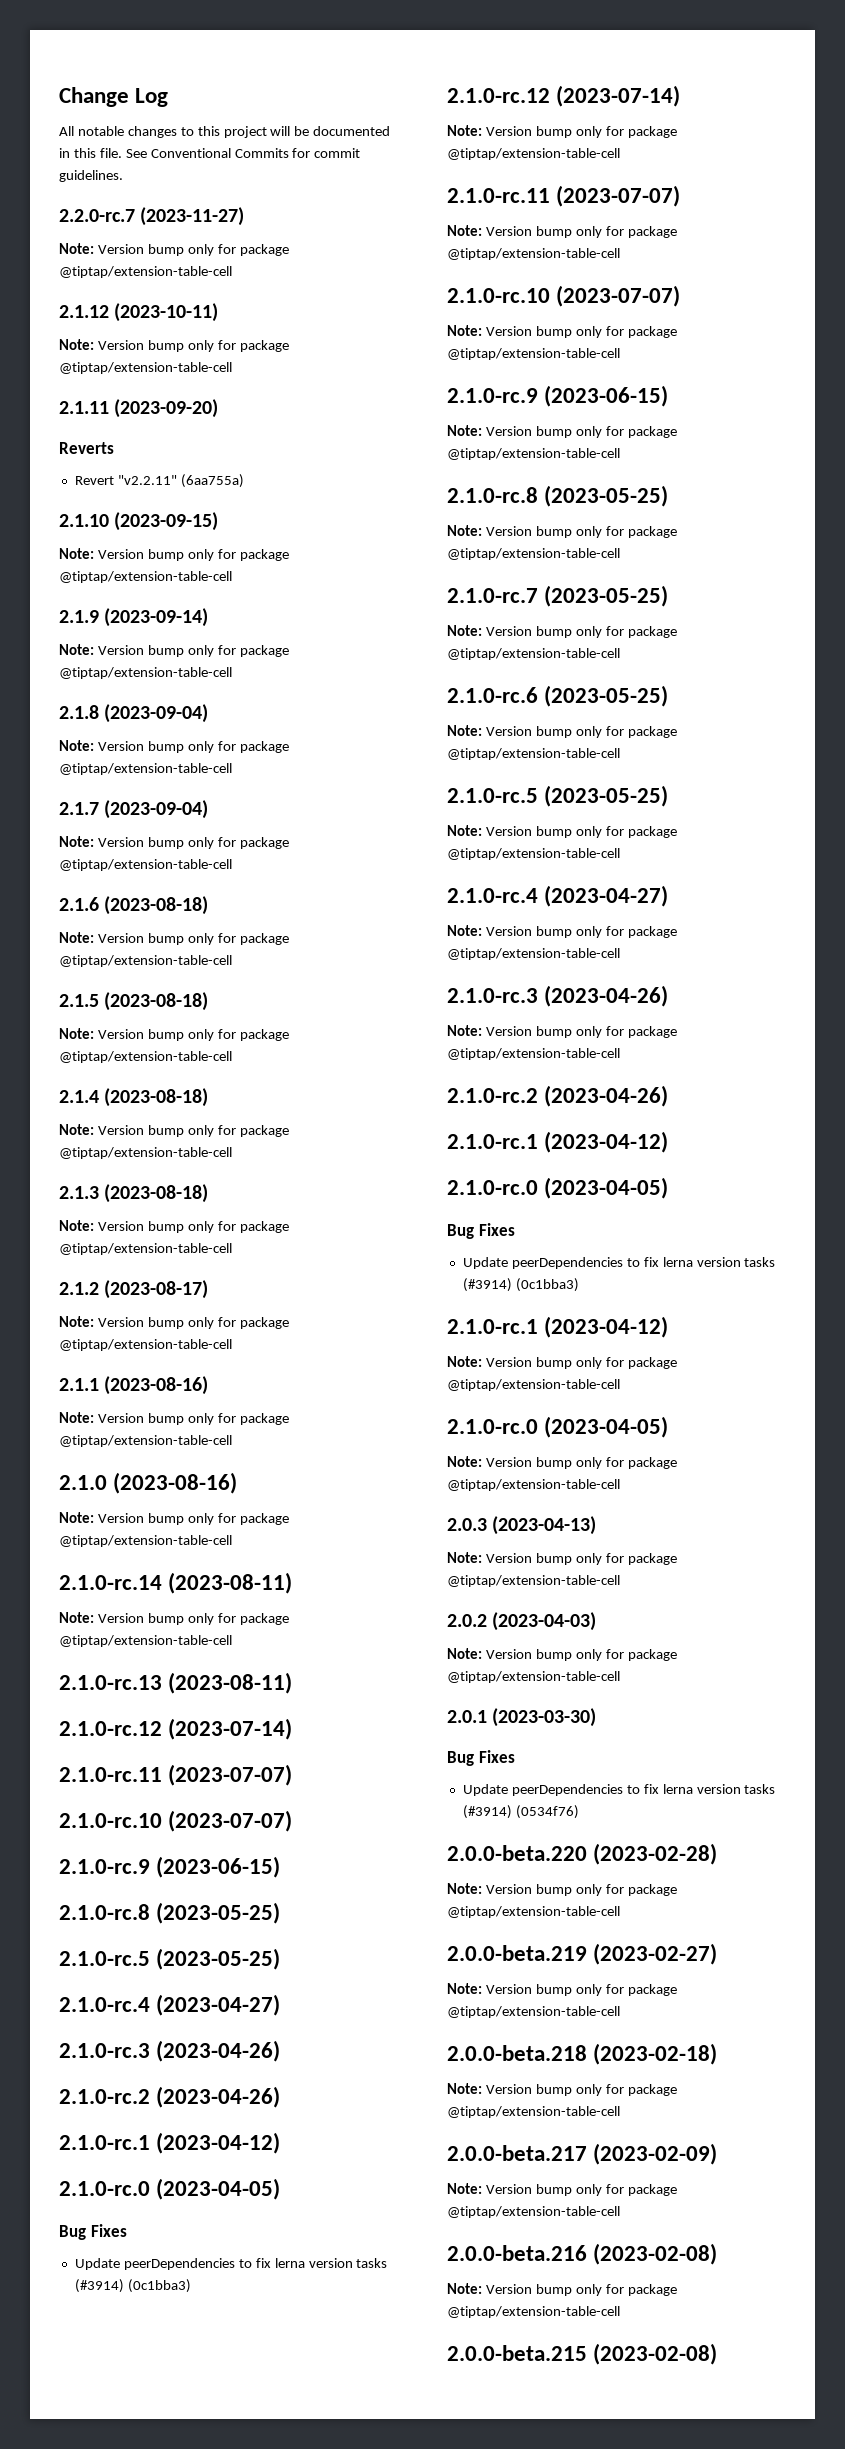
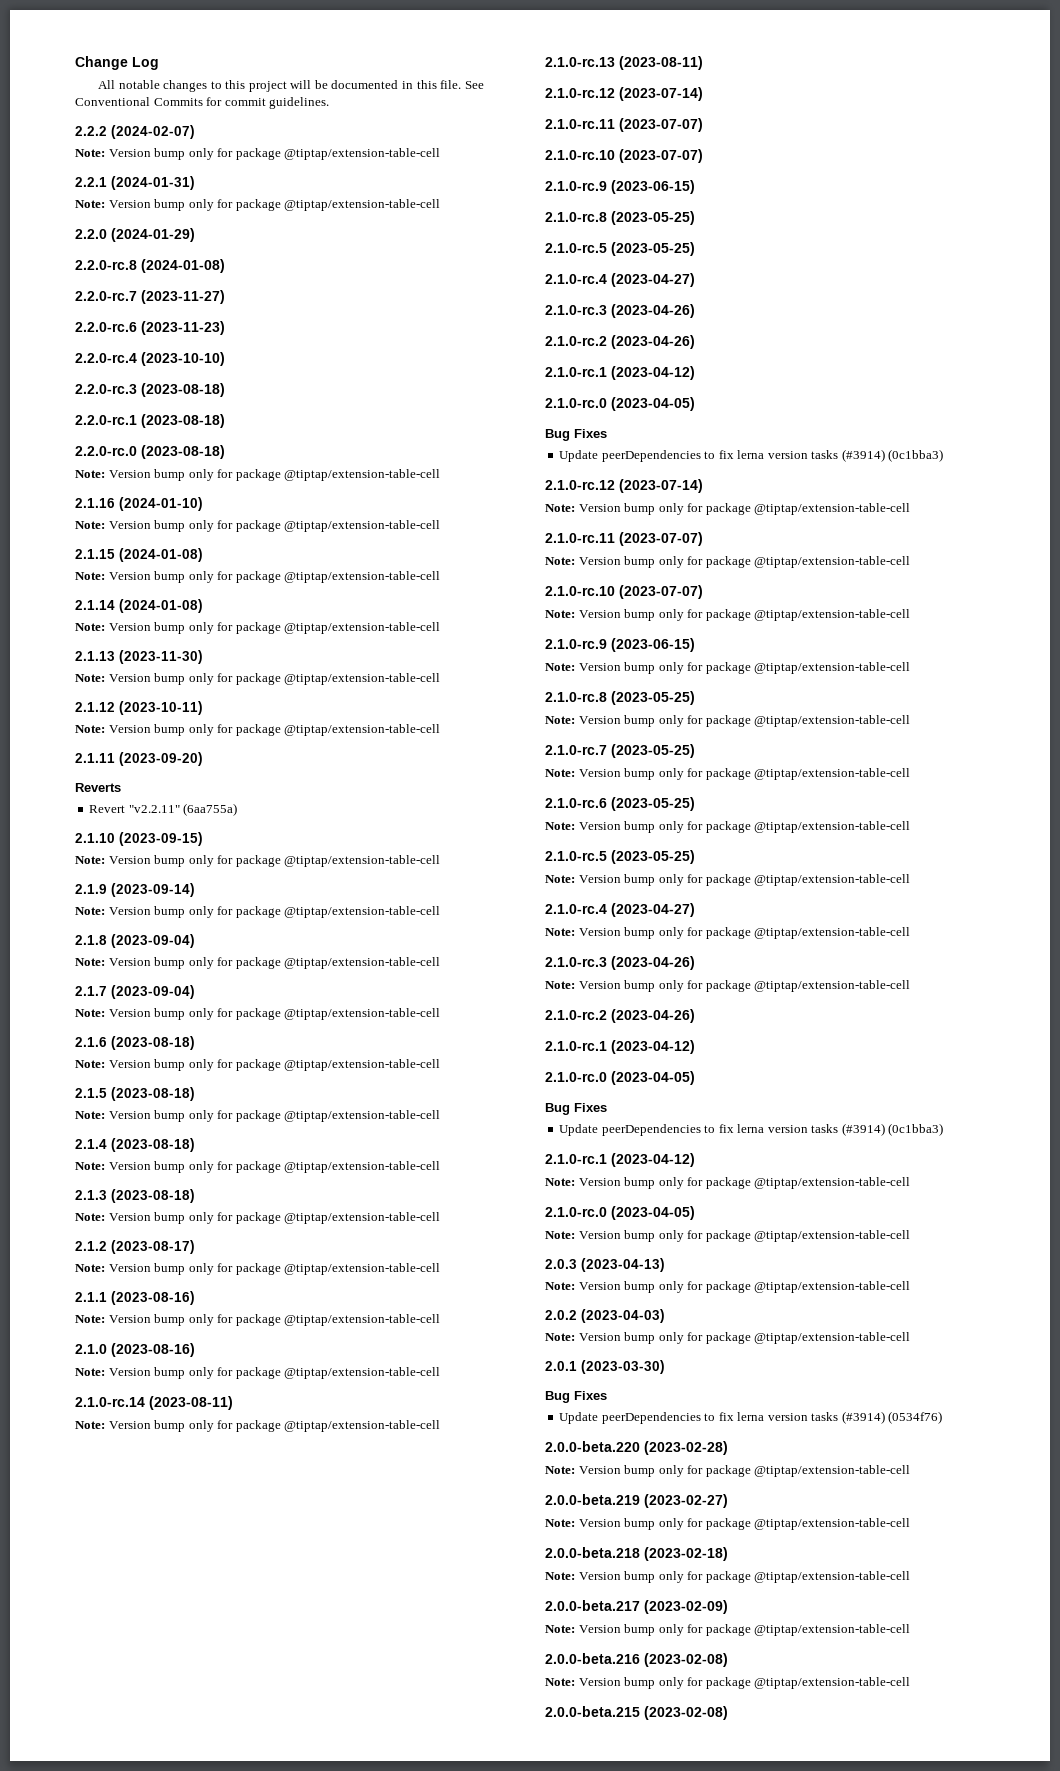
[59,207,245,226] 2.2.0-rc.7 (2023-11-27) -> [75,125,195,139] [75,148,441,160] [75,176,195,190] [75,199,441,211] [75,228,195,242] [75,259,225,273] [75,290,225,304] [75,321,225,335] [75,352,225,366] [75,383,225,397] [75,414,225,428] [75,445,225,459] [75,469,441,481] [75,497,203,511] [75,520,441,532] [75,548,203,562] [75,571,441,583] [75,599,203,613] [75,622,441,634] [75,650,203,664] 2.2.2 (2024-02-07) // Note: Version bump only for package @tiptap/extension-table-cell // 2.2.1 (2024-01-31) // Note: Version bump only for package @tiptap/extension-table-cell // 2.2.0 (2024-01-29) // 2.2.0-rc.8 (2024-01-08) // 2.2.0-rc.7 (2023-11-27) // 2.2.0-rc.6 (2023-11-23) // 2.2.0-rc.4 (2023-10-10) // 2.2.0-rc.3 (2023-08-18) // 2.2.0-rc.1 (2023-08-18) // 2.2.0-rc.0 (2023-08-18) // Note: Version bump only for package @tiptap/extension-table-cell // 2.1.16 (2024-01-10) // Note: Version bump only for package @tiptap/extension-table-cell // 2.1.15 (2024-01-08) // Note: Version bump only for package @tiptap/extension-table-cell // 2.1.14 (2024-01-08) // Note: Version bump only for package @tiptap/extension-table-cell // 2.1.13 (2023-11-30)

